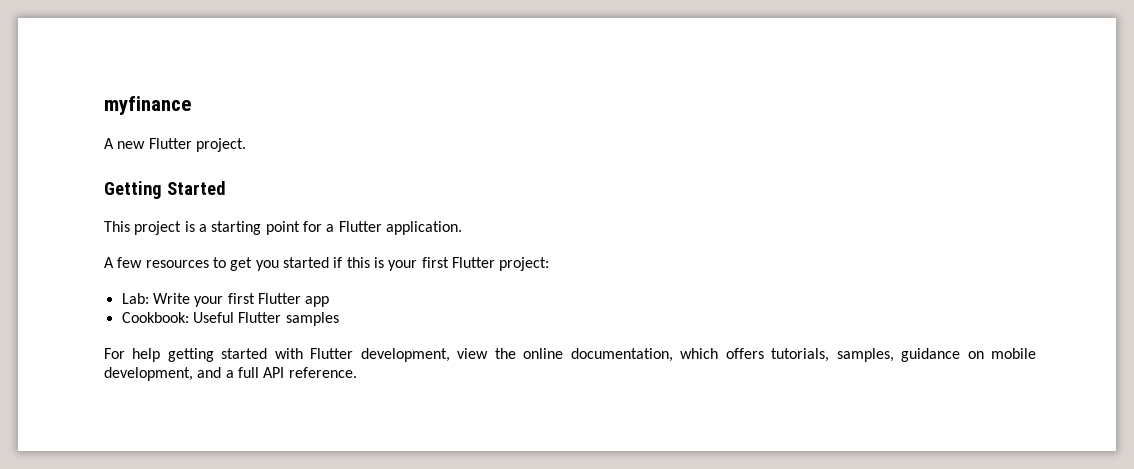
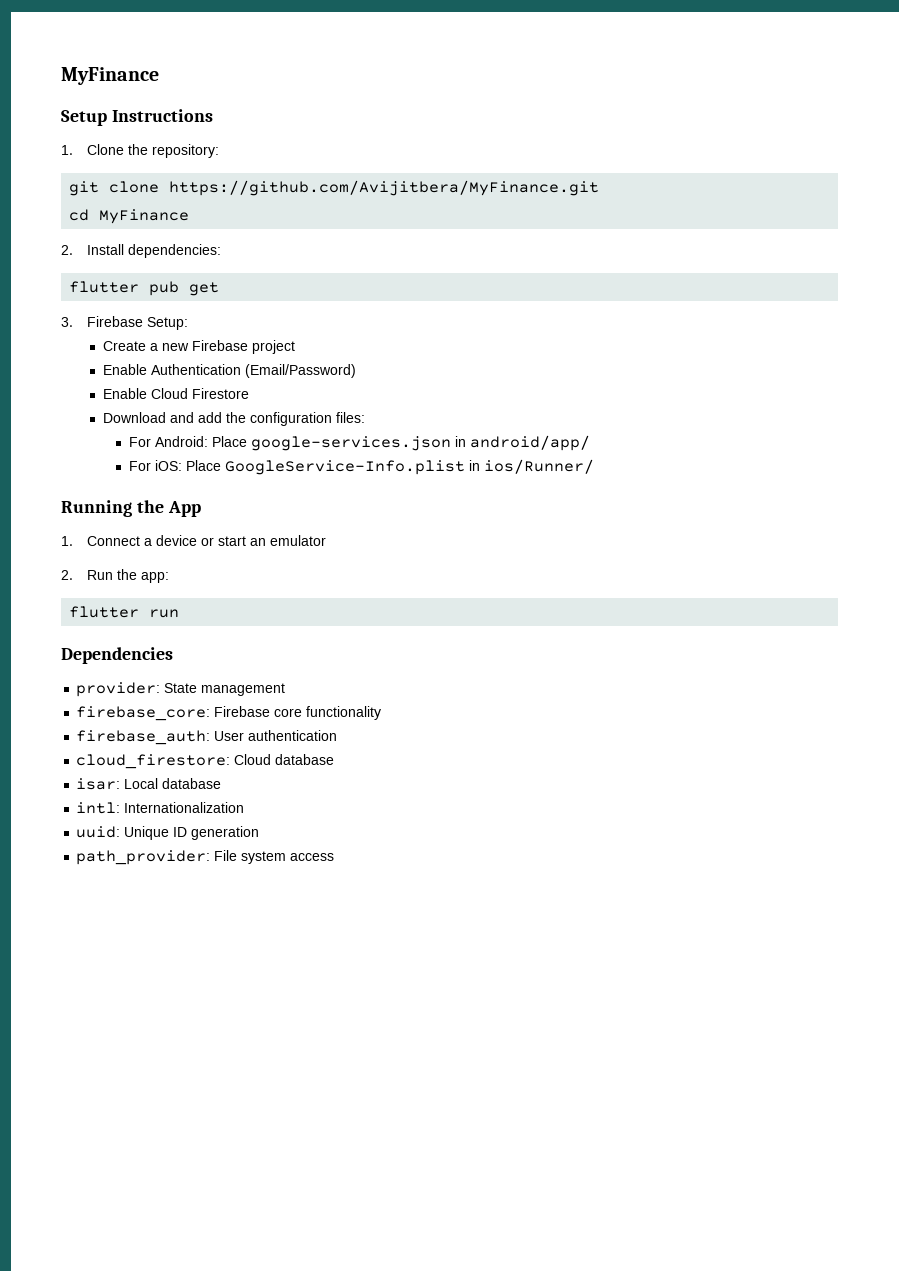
[104,96,191,115] [104,138,246,152] [104,181,226,199] [104,221,462,235] [104,257,550,271] [121,293,330,307] [121,312,339,326] [104,348,1037,362] [104,367,357,381] myfinance // A new Flutter project. // Getting Started // This project is a starting point for a Flutter application. // A few resources to get you started if this is your first Flutter project: // Lab: Write your first Flutter app // Cookbook: Useful Flutter samples // For help getting started with Flutter development, view the online documentation, which offers tutorials, samples, guidance on mobile development, and a full API reference. -> [61,67,159,85] [61,109,213,126] [61,144,220,158] [69,180,600,196] [69,209,190,224] [61,244,222,258] [69,281,220,296] [61,316,189,330] [102,340,295,354] [102,364,356,378] [102,388,249,399] [102,412,365,426] [128,435,590,451] [128,459,594,475] [61,500,201,517] [61,535,327,546] [61,569,170,583] [69,606,180,618] [61,647,173,664] [76,682,286,697] [76,706,382,721] [76,730,338,745] [76,754,335,769] [76,778,222,790] [76,802,245,814] [76,826,260,840] [76,850,335,865] MyFinance // Setup Instructions // 1. Clone the repository: // git clone https://github.com/Avijitbera/MyFinance.git // cd MyFinance // 2. Install dependencies: // flutter pub get // 3. Firebase Setup: // Create a new Firebase project // Enable Authentication (Email/Password) // Enable Cloud Firestore // Download and add the configuration files: // For Android: Place google-services.json in android/app/ // For iOS: Place GoogleService-Info.plist in ios/Runner/ // Running the App // 1. Connect a device or start an emulator // 2. Run the app: // flutter run // Dependencies // provider: State management // firebase_core: Firebase core functionality // firebase_auth: User authentication // cloud_firestore: Cloud database // isar: Local database // intl: Internationalization // uuid: Unique ID generation // path_provider: File system access

